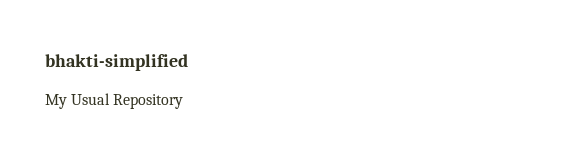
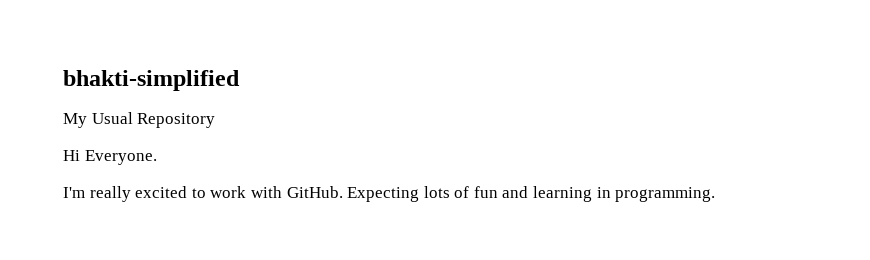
(184, 101) none -> [63,150,157,165] [63,186,716,202] // Hi Everyone. // I'm really excited to work with GitHub. Expecting lots of fun and learning in programming.

